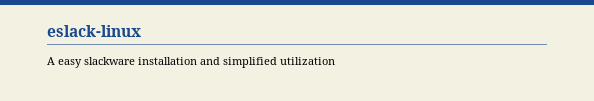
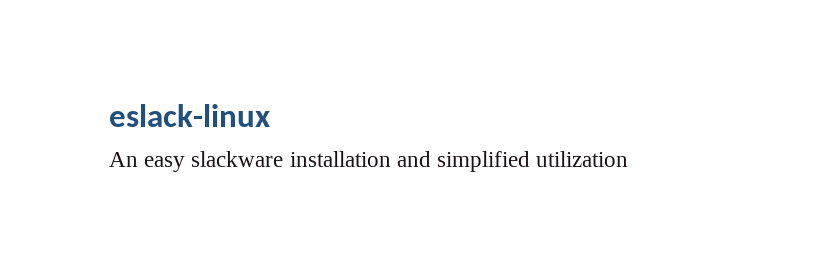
[47,57,55,65] A -> [109,152,138,167] An

